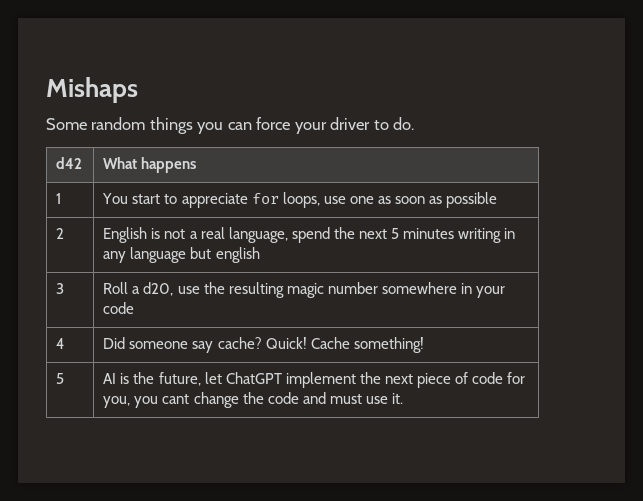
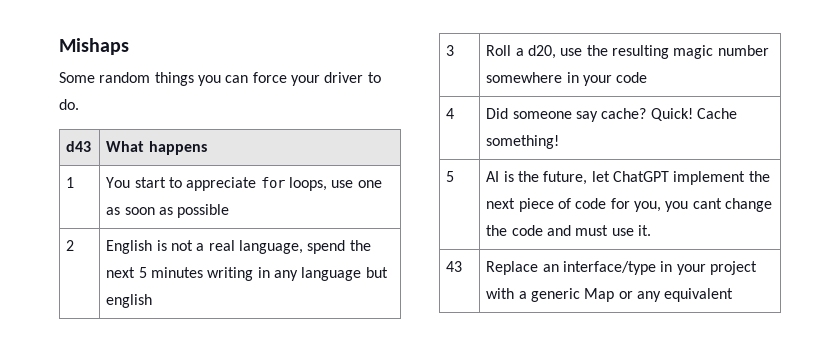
[56,157,83,169] d42 -> [66,141,92,152] d43
(403, 398) none -> [446,261,463,272] [486,261,758,275] [486,288,734,302] // 43 | Replace an interface/type in your project with a generic Map or any equivalent

